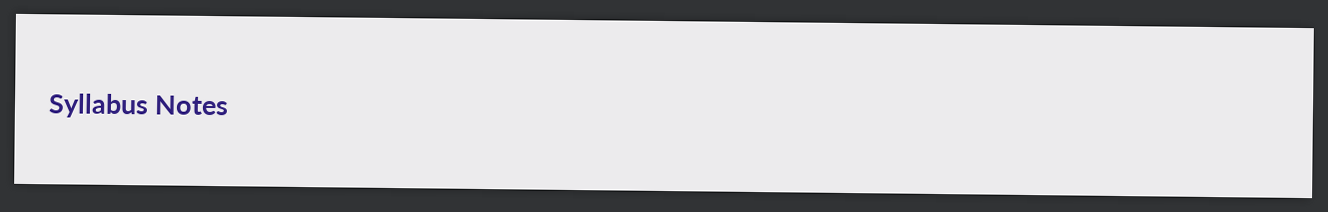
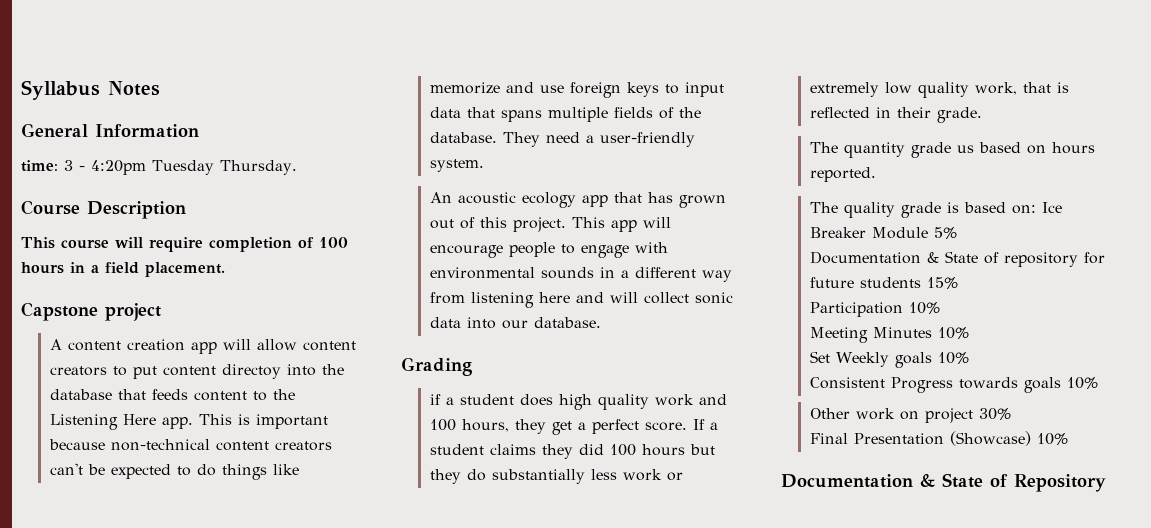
(230, 105) none -> [21,123,199,138] [21,160,297,175] [21,200,186,219] [21,237,348,252] [21,262,225,277] [21,302,161,321] [49,339,356,354] [49,364,344,379] [49,389,295,401] [49,414,328,430] [48,439,332,451] [49,463,299,480] [429,82,724,98] [429,107,701,122] [429,132,695,147] [429,159,484,172] [429,192,726,208] [429,217,671,232] [429,242,668,258] [429,267,732,282] [429,292,733,308] [429,317,601,329] [401,357,472,376] [429,394,727,410] [429,419,718,435] [429,444,715,459] [429,469,683,484] [809,82,1069,98] [809,107,982,123] [809,142,1095,158] [809,167,876,182] [809,202,1062,218] [809,227,957,239] [809,251,1105,267] [809,277,958,289] [809,302,940,317] [809,327,969,343] [809,351,969,368] [809,377,1098,393] [809,408,1011,423] [809,431,1068,446] [781,473,1106,492] // General Information // time: 3 - 4:20pm Tuesday Thursday. // Course Description // This course will require completion of 100 hours in a field placement. // Capstone project // A content creation app will allow content creators to put content directoy into the database that feeds content to the Listening Here app. This is important because non-technical content creators can't be expected to do things like memorize and use foreign keys to input data that spans multiple fields of the database. They need a user-friendly system. // An acoustic ecology app that has grown out of this project. This app will encourage people to engage with environmental sounds in a different way from listening here and will collect sonic data into our database. // Grading // if a student does high quality work and 100 hours, they get a perfect score. If a student claims they did 100 hours but they do substantially less work or extremely low quality work, that is reflected in their grade. // The quantity grade us based on hours reported. // The quality grade is based on: Ice Breaker Module 5% // Documentation & State of repository for future students 15% // Participation 10% // Meeting Minutes 10% // Set Weekly goals 10% // Consistent Progress towards goals 10% // Other work on project 30% // Final Presentation (Showcase) 10% // Documentation & State of Repository

